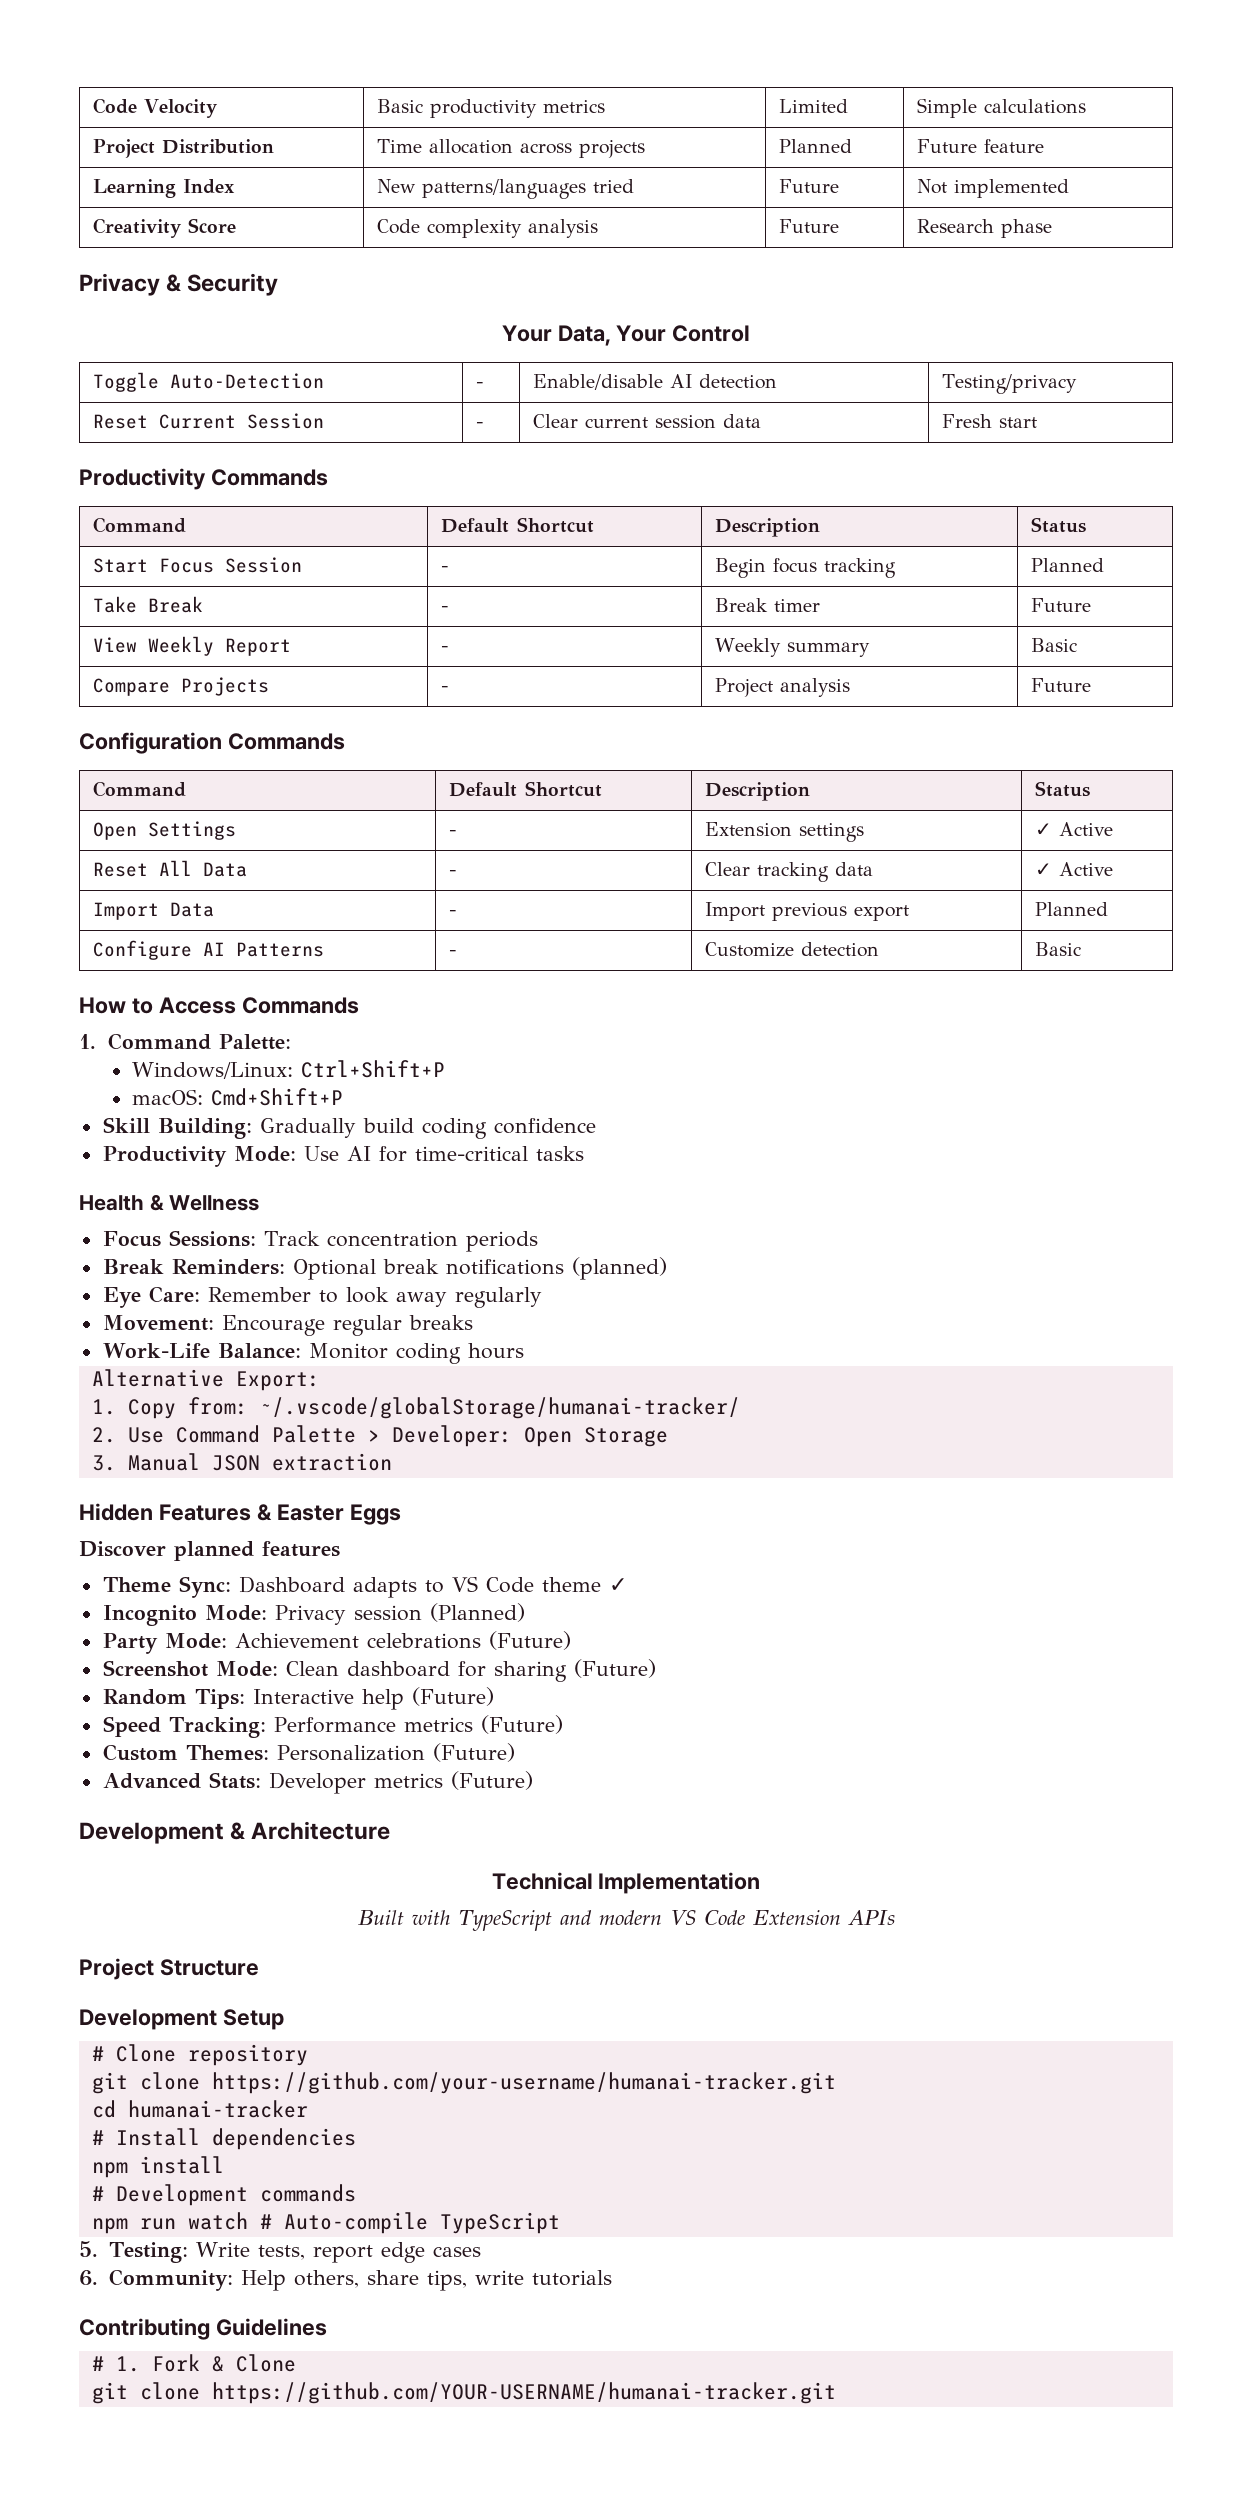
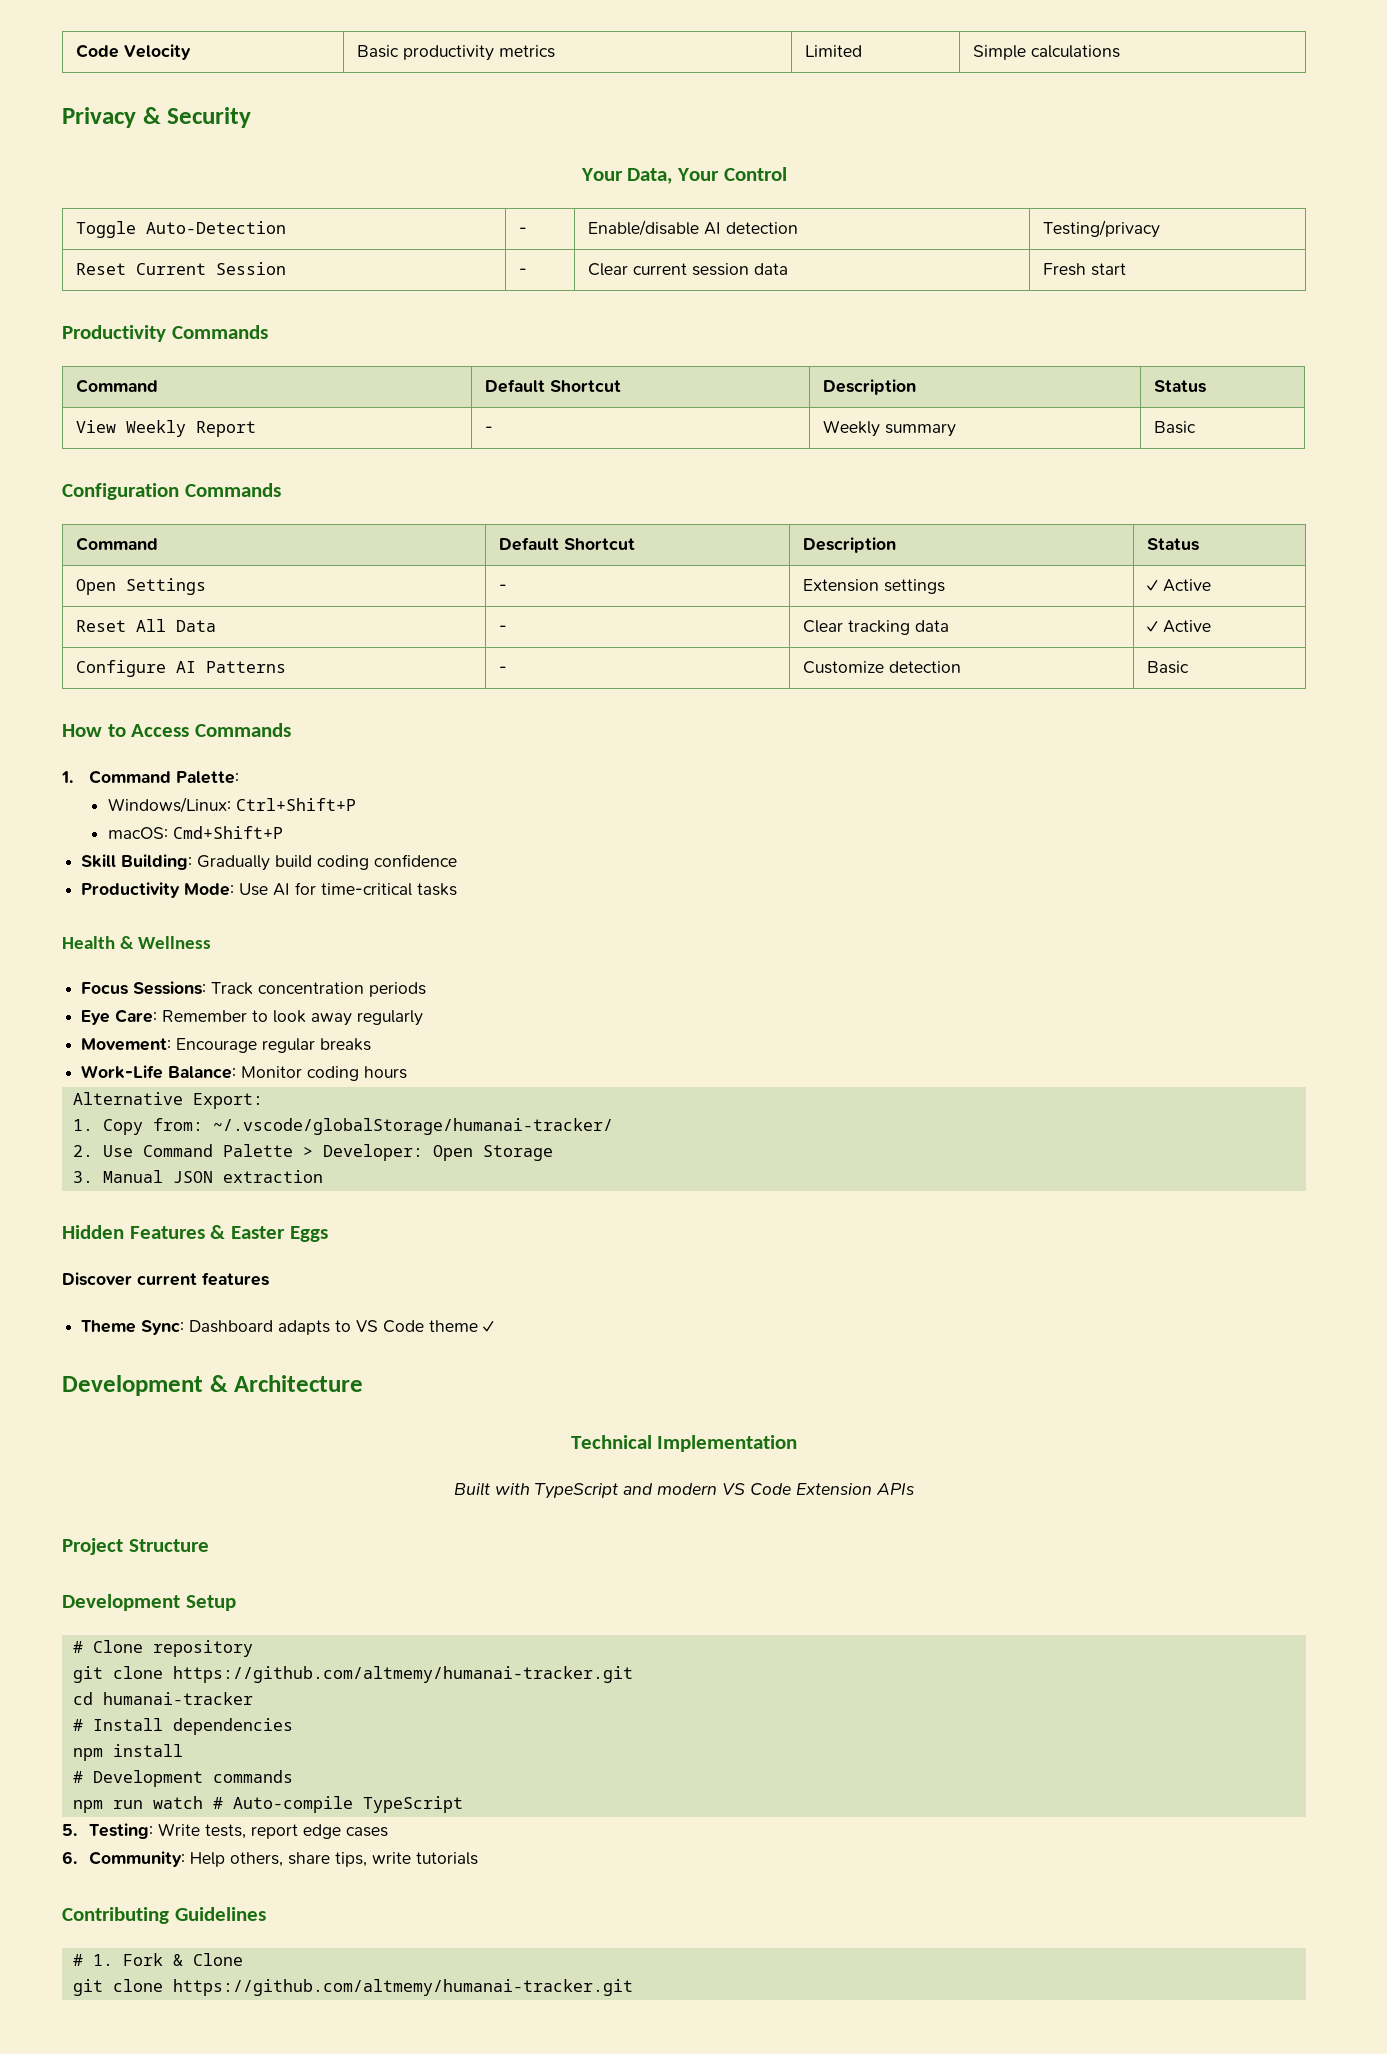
[92,139,274,158] [376,139,645,158] [778,139,852,153] [916,139,1044,153] [92,179,235,198] [376,179,634,199] [778,179,839,193] [916,179,1069,198] [92,218,236,238] [376,219,598,238] [778,219,839,233] [916,219,1052,238] // Project Distribution | Time allocation across projects | Planned | Future feature // Learning Index | New patterns/languages tried | Future | Not implemented // Creativity Score | Code complexity analysis | Future | Research phase -> (1120, 51) none
[92,557,302,573] [440,566,449,572] [714,558,896,578] [1030,558,1104,572] [92,596,203,613] [440,606,449,612] [714,598,820,612] [1030,598,1091,612] // Start Focus Session | - | Begin focus tracking | Planned // Take Break | - | Break timer | Future -> (1206, 386) none
[92,677,269,696] [440,686,449,692] [714,678,850,697] [1030,678,1091,692] // Compare Projects | - | Project analysis | Future -> (1196, 427) none
[92,902,214,920] [448,910,457,916] [704,902,909,921] [1034,902,1108,916] // Import Data | - | Import previous export | Planned -> (1211, 626) none
[102,1257,667,1280] // Break Reminders: Optional break notifications (planned) -> (427, 989) none
[174,1541,254,1561] planned -> [137,1273,197,1286] current
[102,1603,525,1626] [102,1631,571,1654] [102,1659,656,1682] [102,1687,494,1710] [102,1715,563,1738] [102,1743,515,1762] [102,1771,533,1794] // Incognito Mode: Privacy session (Planned) // Party Mode: Achievement celebrations (Future) // Screenshot Mode: Clean dashboard for sharing (Future) // Random Tips: Interactive help (Future) // Speed Tracking: Performance metrics (Future) // Custom Themes: Personalization (Future) // Advanced Stats: Developer metrics (Future) -> (495, 1326) none
[211,2072,836,2094] https://github.com/your-username/humanai-tracker.git -> [172,1666,633,1683] https://github.com/altmemy/humanai-tracker.git
[211,2382,836,2404] https://github.com/YOUR-USERNAME/humanai-tracker.git -> [172,1979,633,1996] https://github.com/altmemy/humanai-tracker.git

